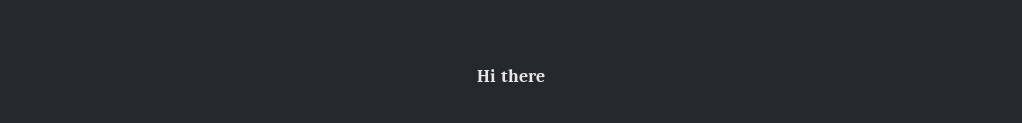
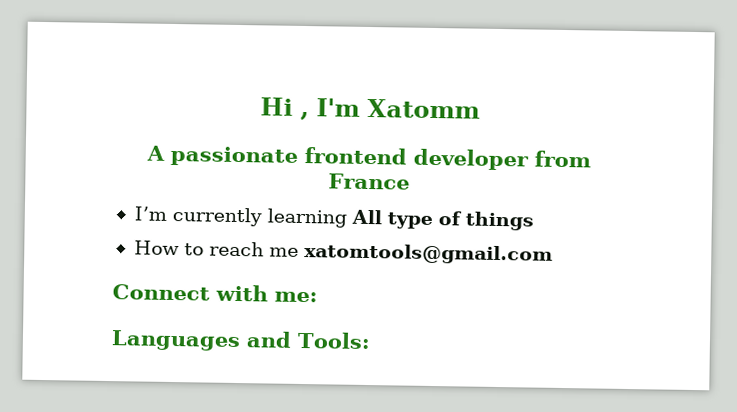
[500,69,545,82] there -> [300,98,480,121] [146,145,591,171] [328,173,410,190] [133,206,534,231] [133,240,553,265] [112,284,318,303] [111,330,371,352] , I'm Xatomm // A passionate frontend developer from France // I’m currently learning All type of things // How to reach me xatomtools@gmail.com // Connect with me: // Languages and Tools:

